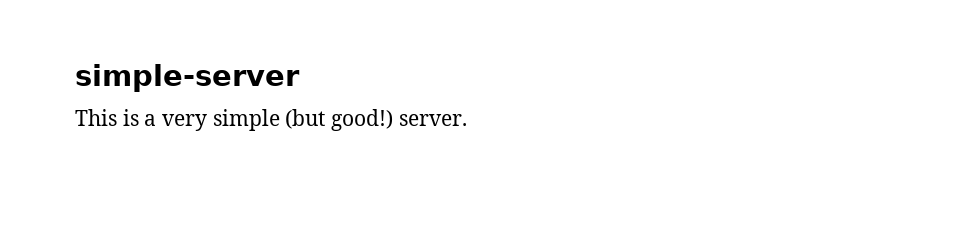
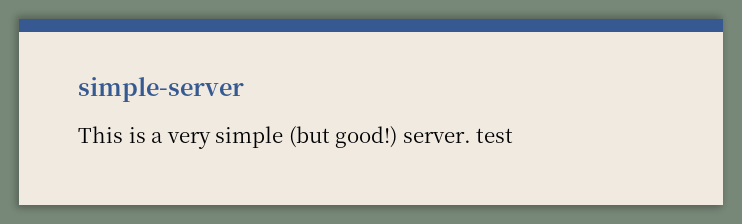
(467, 120) none -> [476,128,514,143] test

